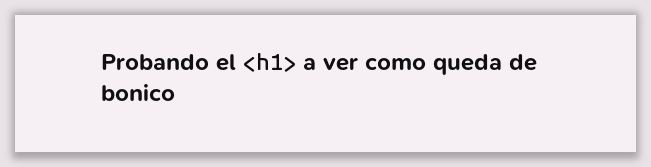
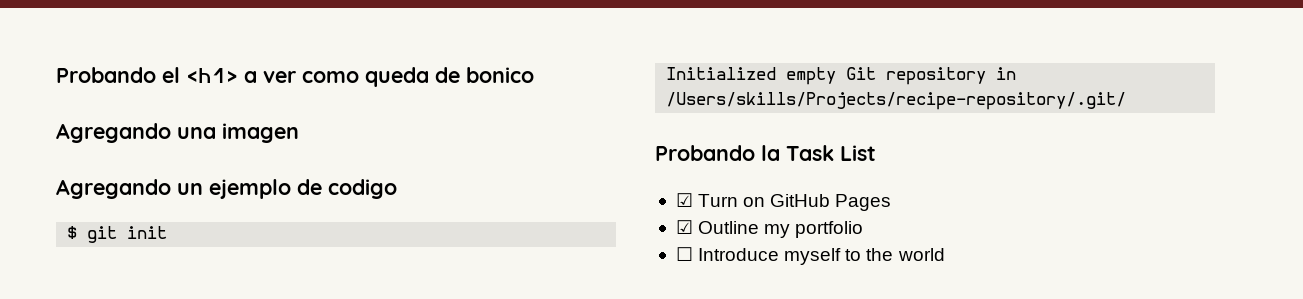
(175, 92) none -> [56,123,299,143] [56,179,397,199] [67,226,168,243] [666,67,1017,85] [666,92,1127,110] [655,145,876,161] [675,193,892,211] [675,220,864,238] [675,247,945,265] // Agregando una imagen // Agregando un ejemplo de codigo // $ git init // Initialized empty Git repository in /Users/skills/Projects/recipe-repository/.git/ // Probando la Task List // ☑ Turn on GitHub Pages // ☑ Outline my portfolio // ☐ Introduce myself to the world

